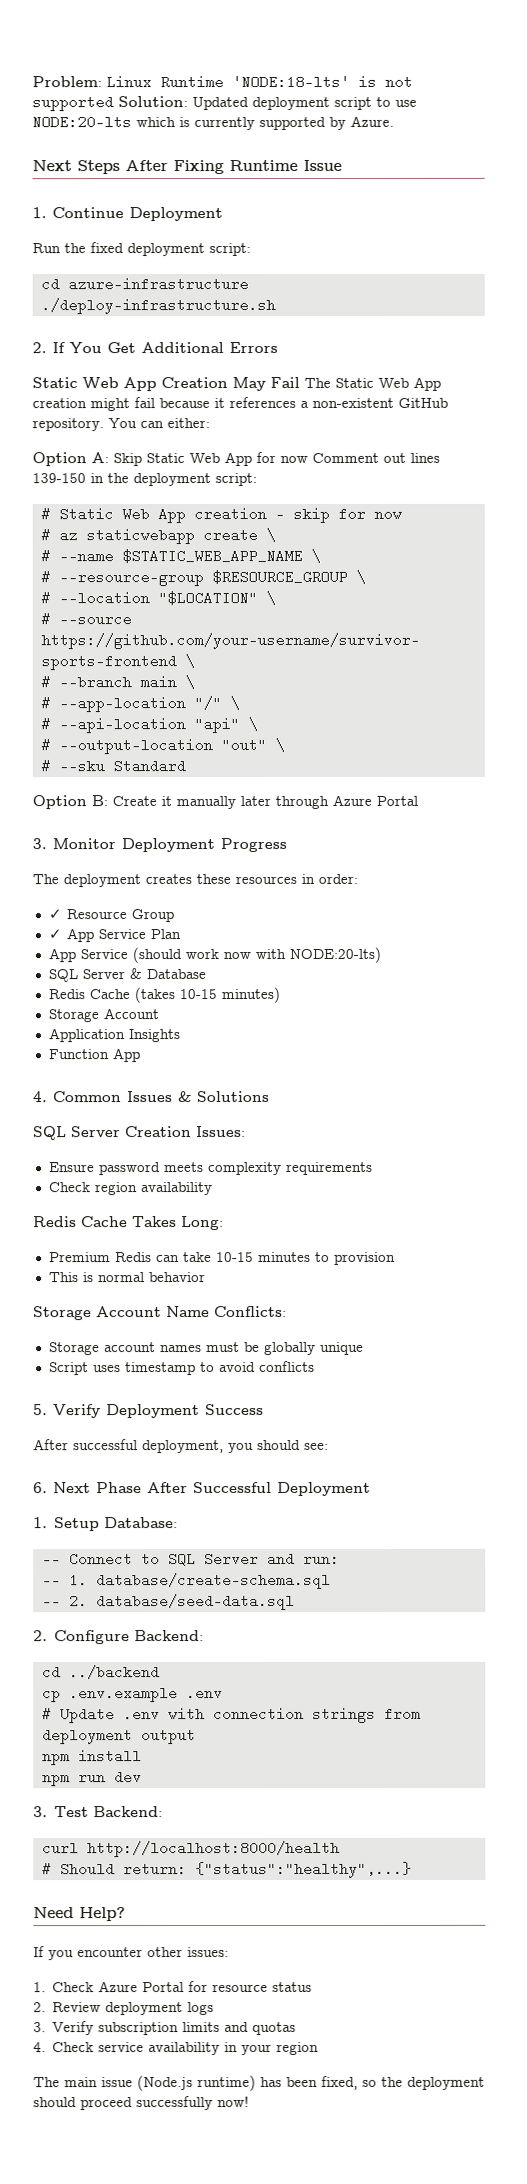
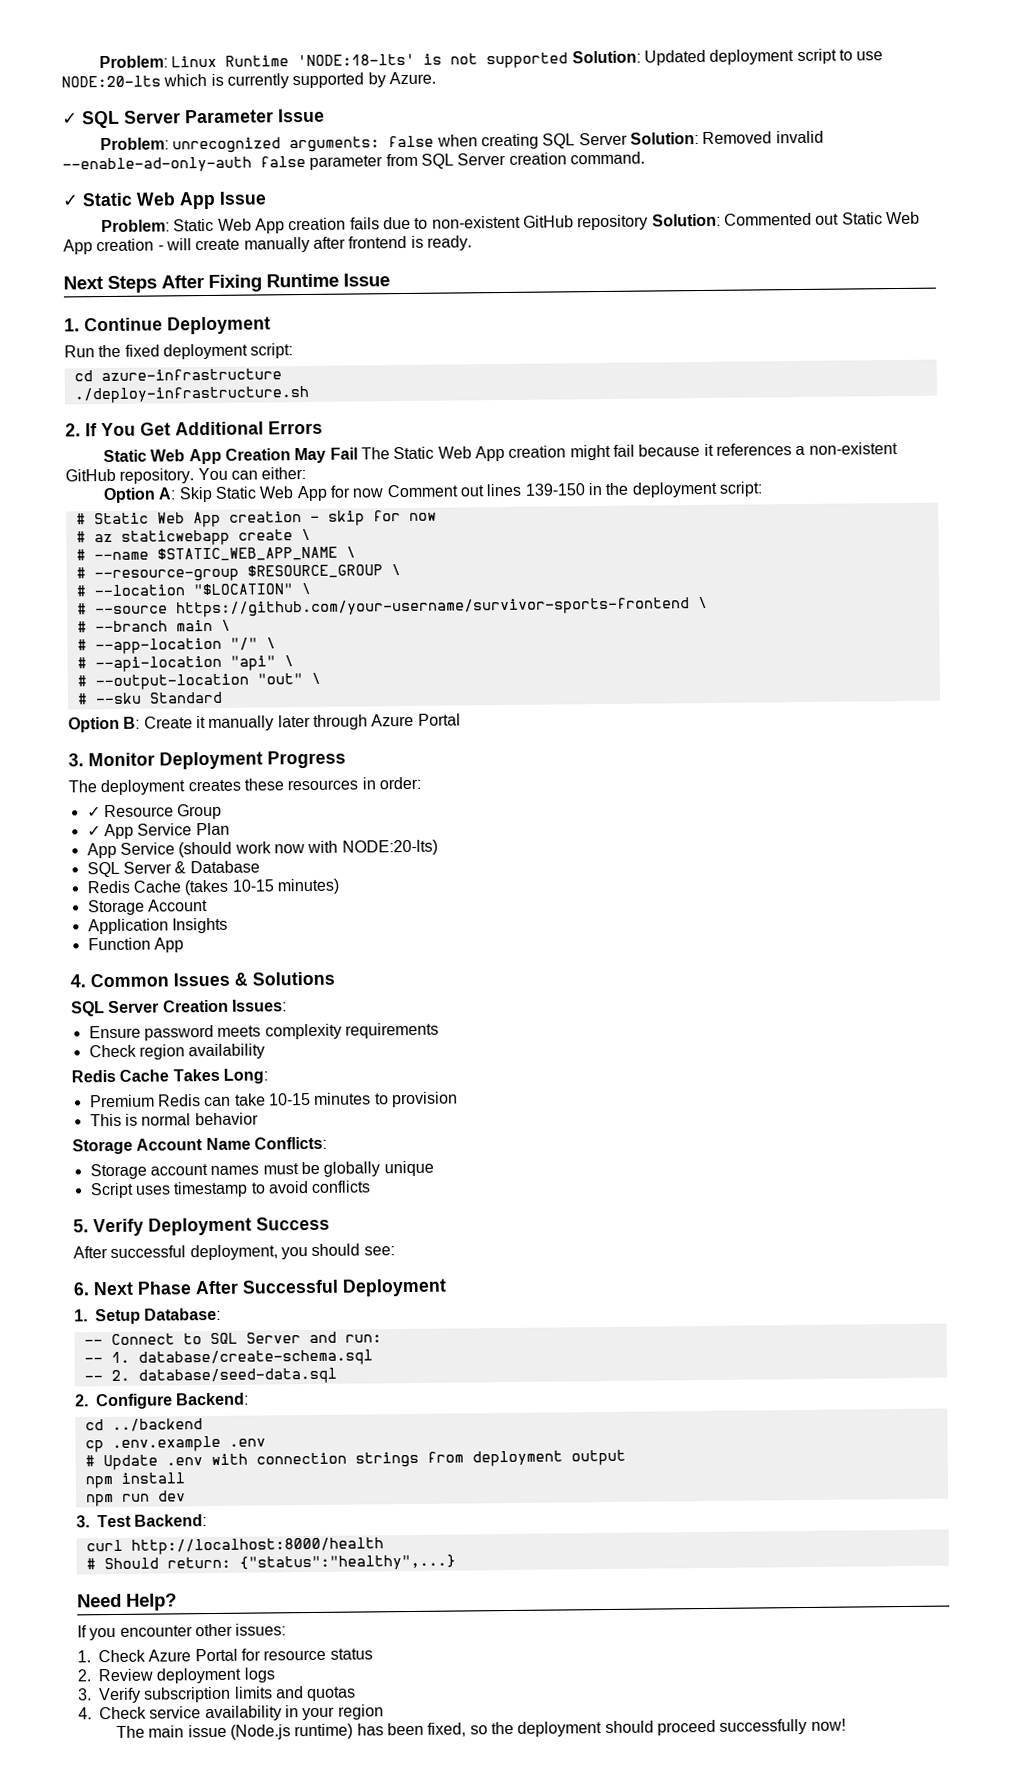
(394, 121) none -> [62,108,325,129] [100,130,824,154] [62,151,645,173] [62,191,267,210] [101,211,920,234] [63,235,472,255] // ✓ SQL Server Parameter Issue // Problem: unrecognized arguments: false when creating SQL Server Solution: Removed invalid --enable-ad-only-auth false parameter from SQL Server creation command. // ✓ Static Web App Issue // Problem: Static Web App creation fails due to non-existent GitHub repository Solution: Commented out Static Web App creation - will create manually after frontend is ready.

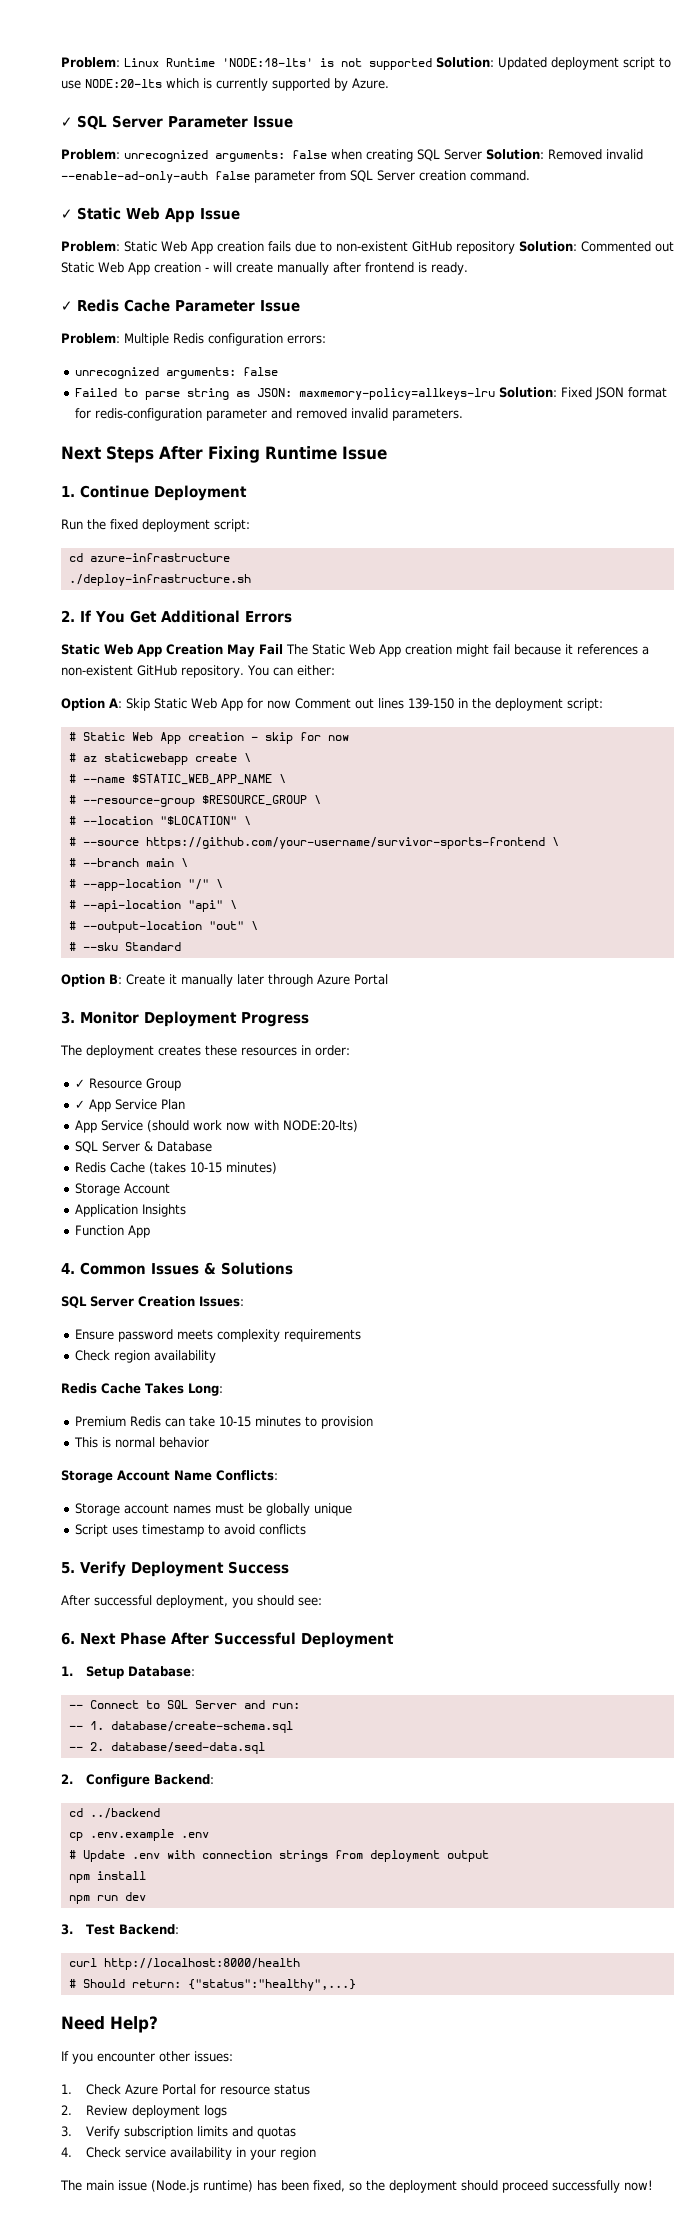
(472, 243) none -> [61,299,300,312] [61,333,326,346] [74,367,278,379] [74,387,667,400] [74,408,463,421] // ✓ Redis Cache Parameter Issue // Problem: Multiple Redis configuration errors: // unrecognized arguments: false // Failed to parse string as JSON: maxmemory-policy=allkeys-lru Solution: Fixed JSON format for redis-configuration parameter and removed invalid parameters.

